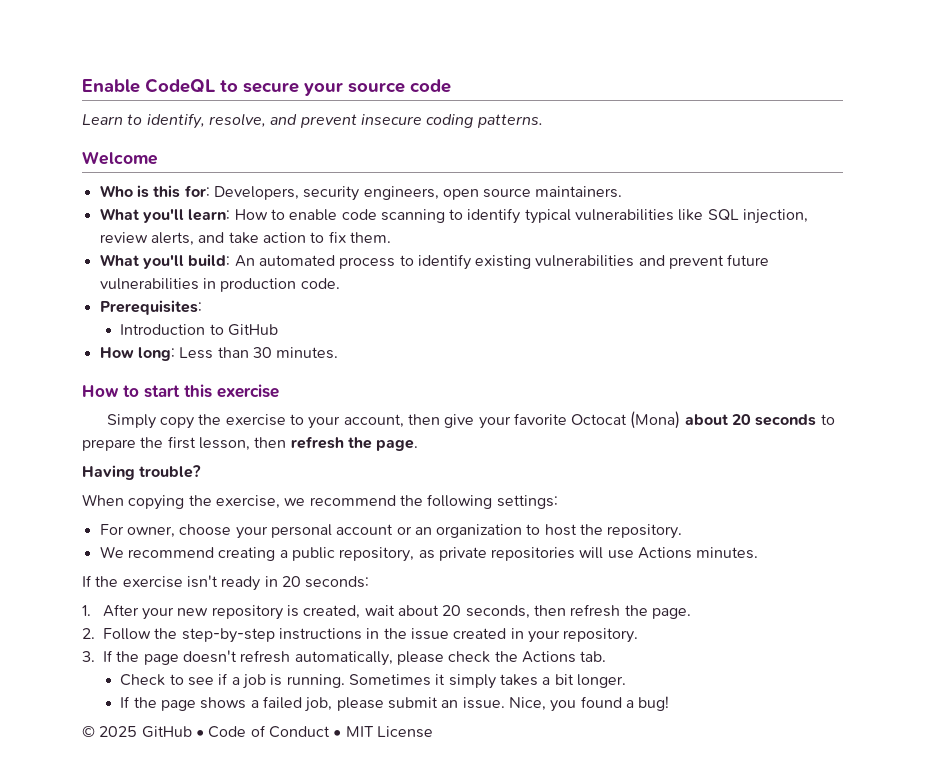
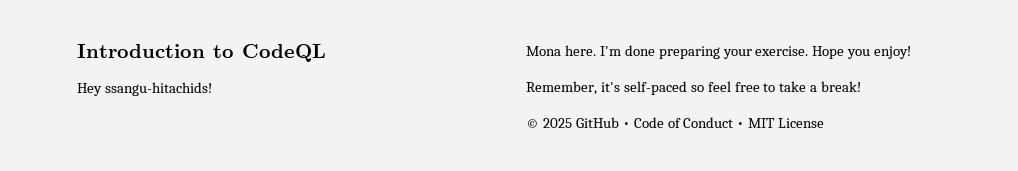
[82,78,451,96] [82,113,543,129] [82,151,158,165] [99,185,623,201] [99,208,809,224] [99,231,391,246] [99,254,770,270] [99,278,340,292] [99,300,202,315] [120,324,279,336] [99,347,339,361] [82,384,279,398] [106,411,835,429] [82,436,419,451] [82,465,202,480] [82,494,558,510] [99,524,683,539] [99,546,759,562] [82,575,370,591] [82,604,691,620] [82,628,639,643] [82,650,607,666] [120,673,626,689] [120,696,670,712] Enable CodeQL to secure your source code // Learn to identify, resolve, and prevent insecure coding patterns. // Welcome // Who is this for: Developers, security engineers, open source maintainers. // What you'll learn: How to enable code scanning to identify typical vulnerabilities like SQL injection, review alerts, and take action to fix them. // What you'll build: An automated process to identify existing vulnerabilities and prevent future vulnerabilities in production code. // Prerequisites: // Introduction to GitHub // How long: Less than 30 minutes. // How to start this exercise // Simply copy the exercise to your account, then give your favorite Octocat (Mona) about 20 seconds to prepare the first lesson, then refresh the page. // Having trouble? // When copying the exercise, we recommend the following settings: // For owner, choose your personal account or an organization to host the repository. // We recommend creating a public repository, as private repositories will use Actions minutes. // If the exercise isn't ready in 20 seconds: // 1. After your new repository is created, wait about 20 seconds, then refresh the page. // 2. Follow the step-by-step instructions in the issue created in your repository. // 3. If the page doesn't refresh automatically, please check the Actions tab. // Check to see if a job is running. Sometimes it simply takes a bit longer. // If the page shows a failed job, please submit an issue. Nice, you found a bug! -> [77,44,326,62] [77,82,212,96] [526,45,912,59] [526,81,862,95] Introduction to CodeQL // Hey ssangu-hitachids! // Mona here. I'm done preparing your exercise. Hope you enjoy! // Remember, it's self-paced so feel free to take a break!

